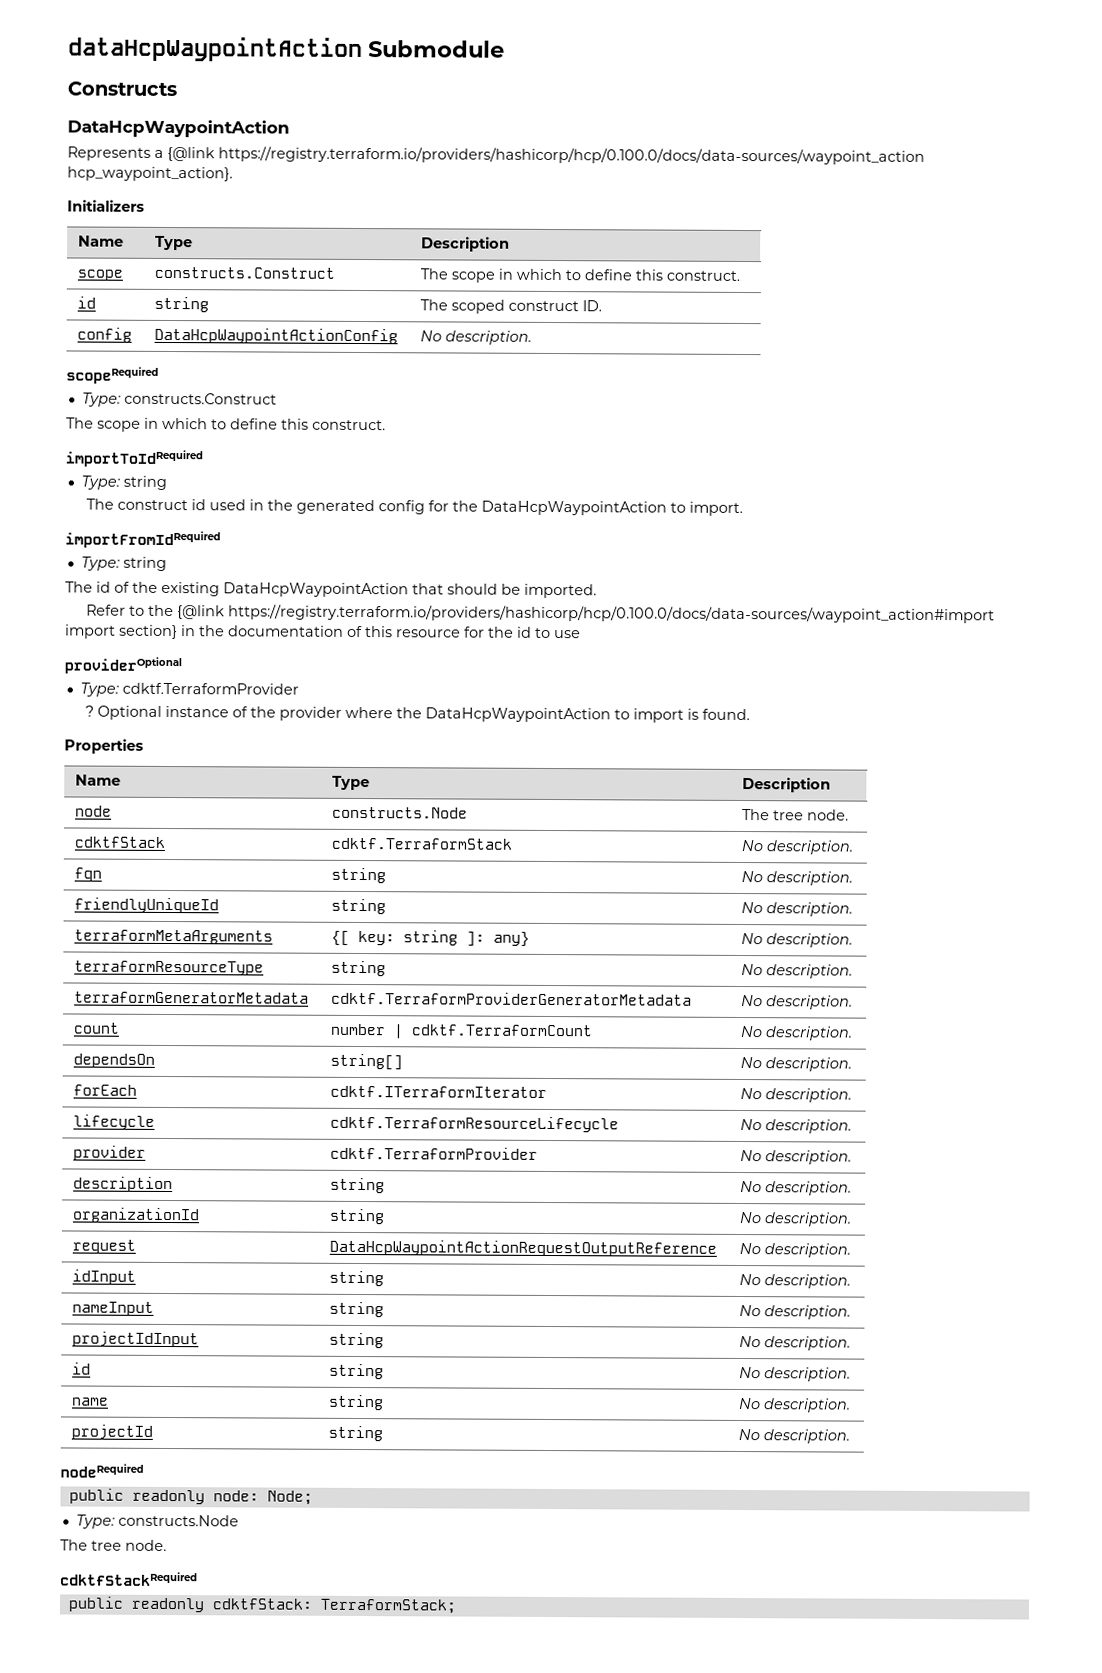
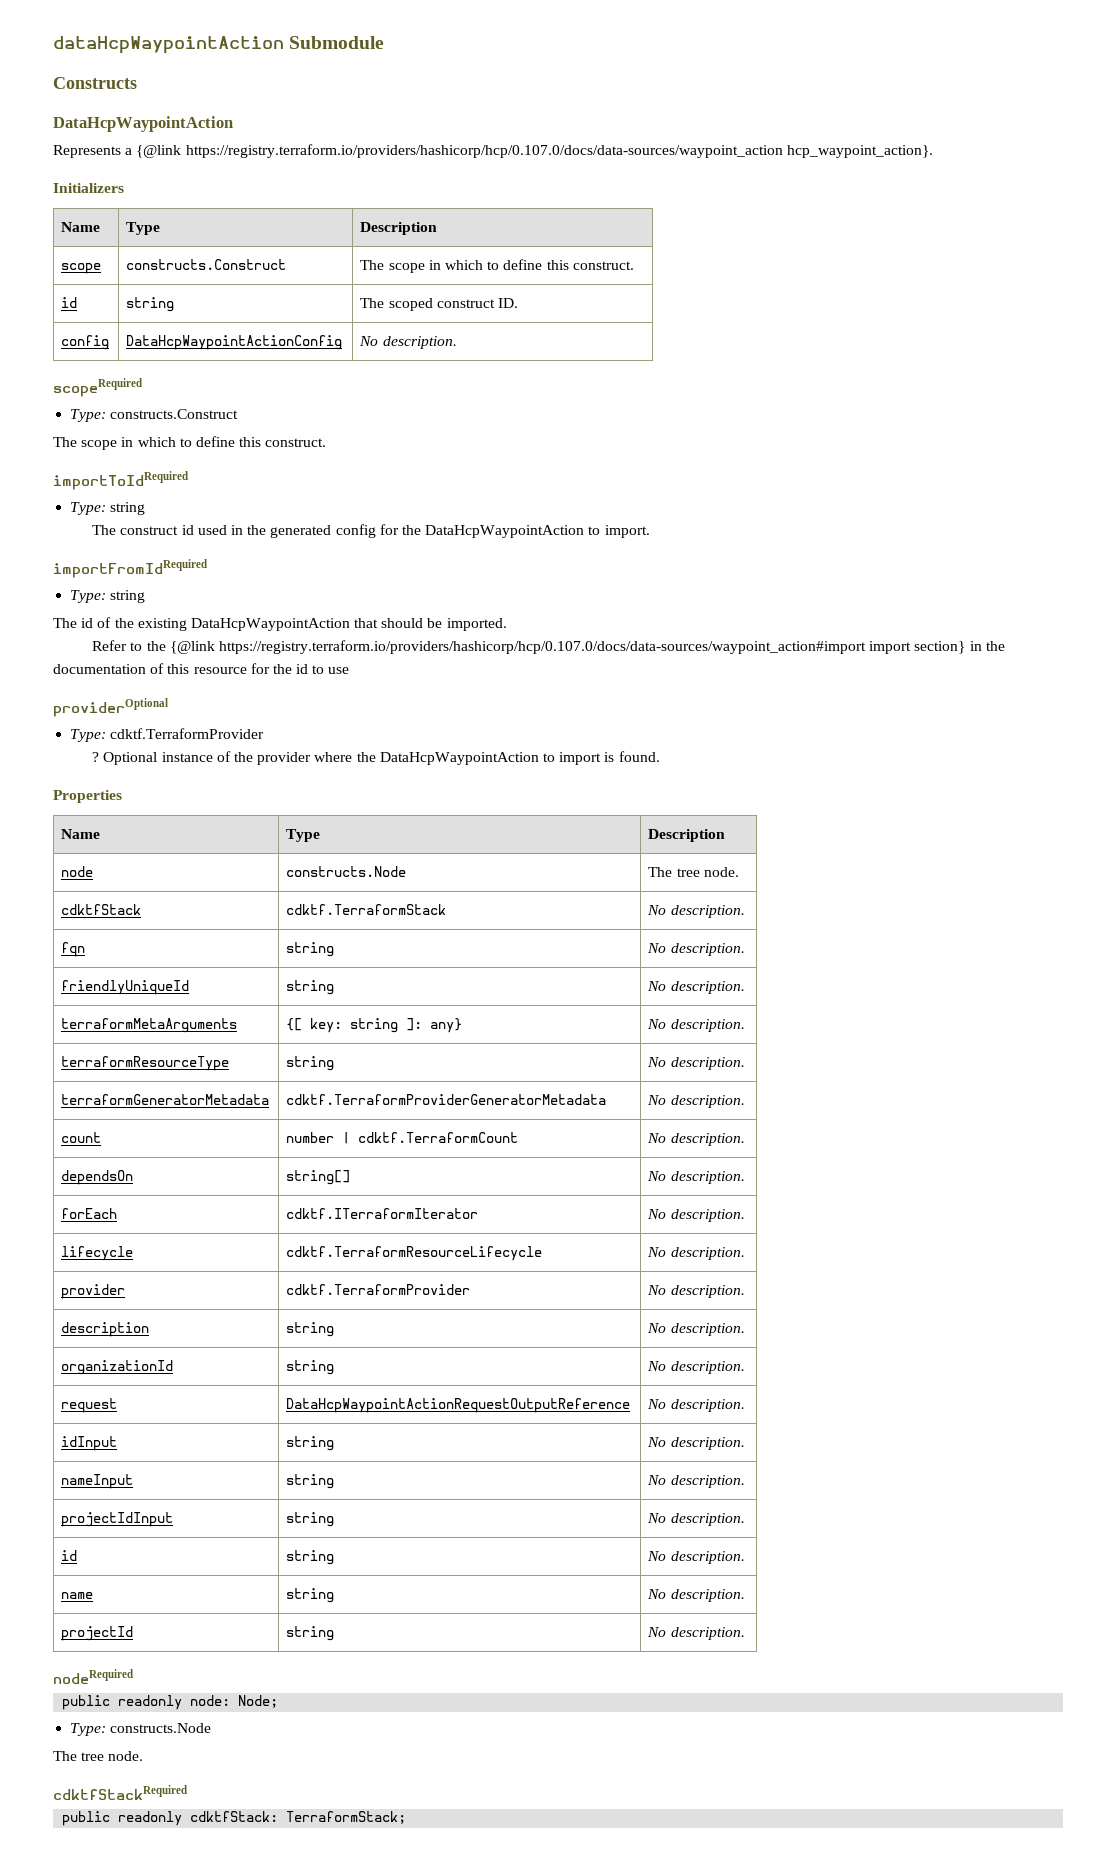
[218,146,925,165] https://registry.terraform.io/providers/hashicorp/hcp/0.100.0/docs/data-sources/waypoint_action -> [185,144,783,158] https://registry.terraform.io/providers/hashicorp/hcp/0.107.0/docs/data-sources/waypoint_action
[227,604,995,624] https://registry.terraform.io/providers/hashicorp/hcp/0.100.0/docs/data-sources/waypoint_action#import -> [219,640,867,654] https://registry.terraform.io/providers/hashicorp/hcp/0.107.0/docs/data-sources/waypoint_action#import

